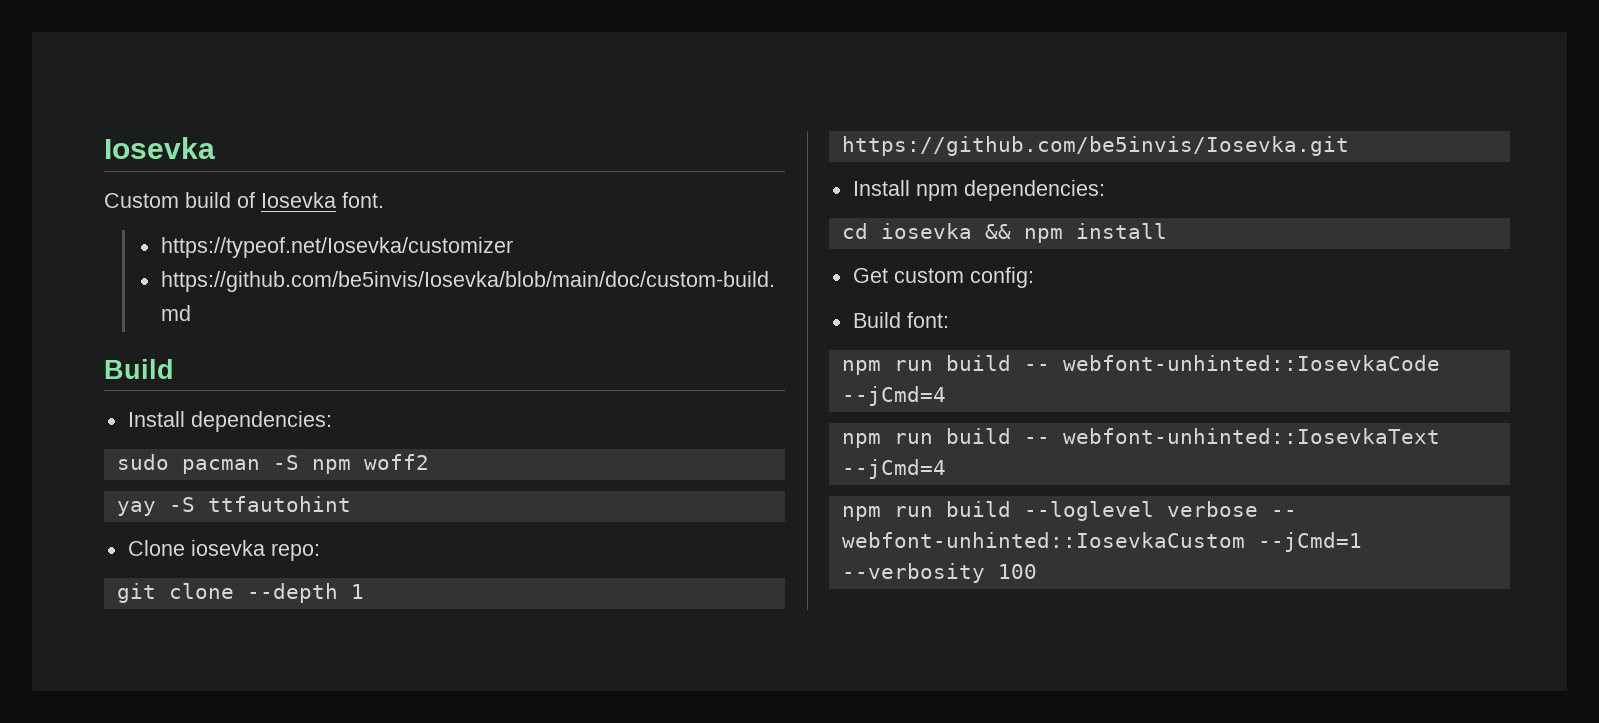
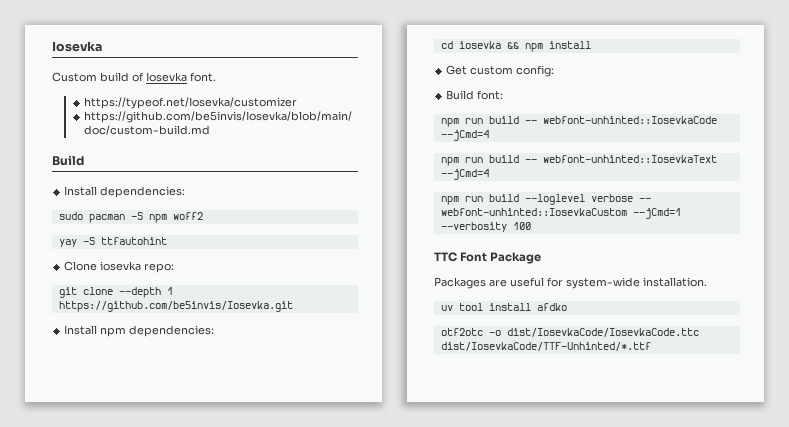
(1037, 571) none -> [434,252,542,264] [434,277,707,289] [440,303,567,311] [440,328,699,337] [440,342,651,351] // TTC Font Package // Packages are useful for system-wide installation. // uv tool install afdko // otf2otc -o dist/IosevkaCode/IosevkaCode.ttc dist/IosevkaCode/TTF-Unhinted/*.ttf

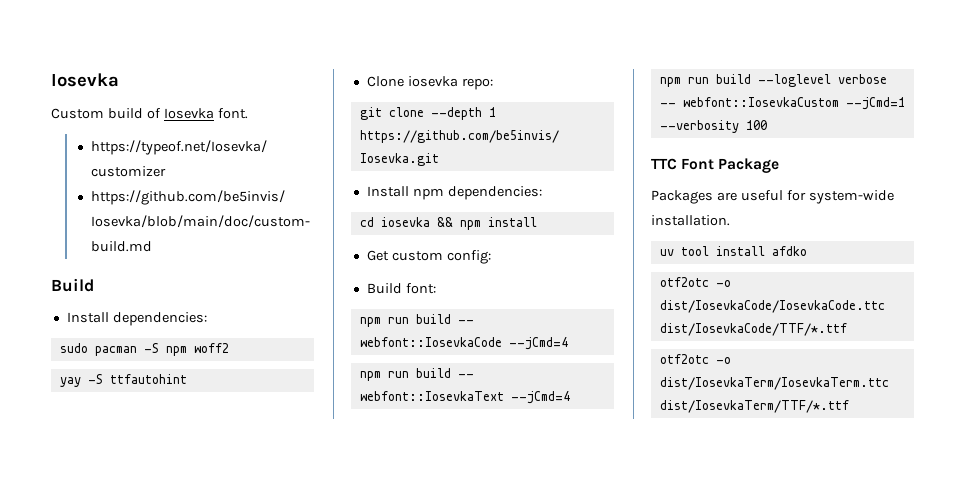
[542,116,717,124] webfont-unhinted::IosevkaCode -> [359,337,502,347] webfont::IosevkaCode
[542,155,717,163] webfont-unhinted::IosevkaText -> [359,391,504,401] webfont::IosevkaText
[440,208,627,216] webfont-unhinted::IosevkaCustom -> [682,97,839,107] webfont::IosevkaCustom
[440,342,651,351] dist/IosevkaCode/TTF-Unhinted/*.ttf -> [659,323,847,336] [659,354,731,364] [659,377,889,390] [659,400,849,413] dist/IosevkaCode/TTF/*.ttf // otf2otc -o dist/IosevkaTerm/IosevkaTerm.ttc dist/IosevkaTerm/TTF/*.ttf

